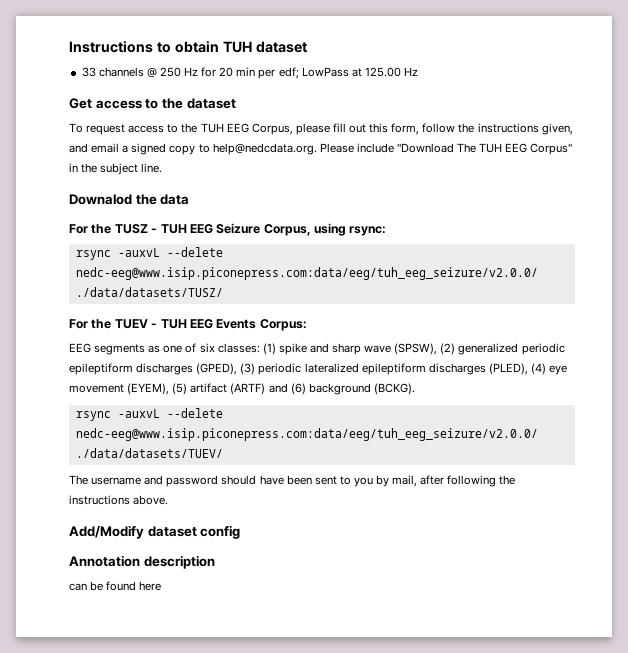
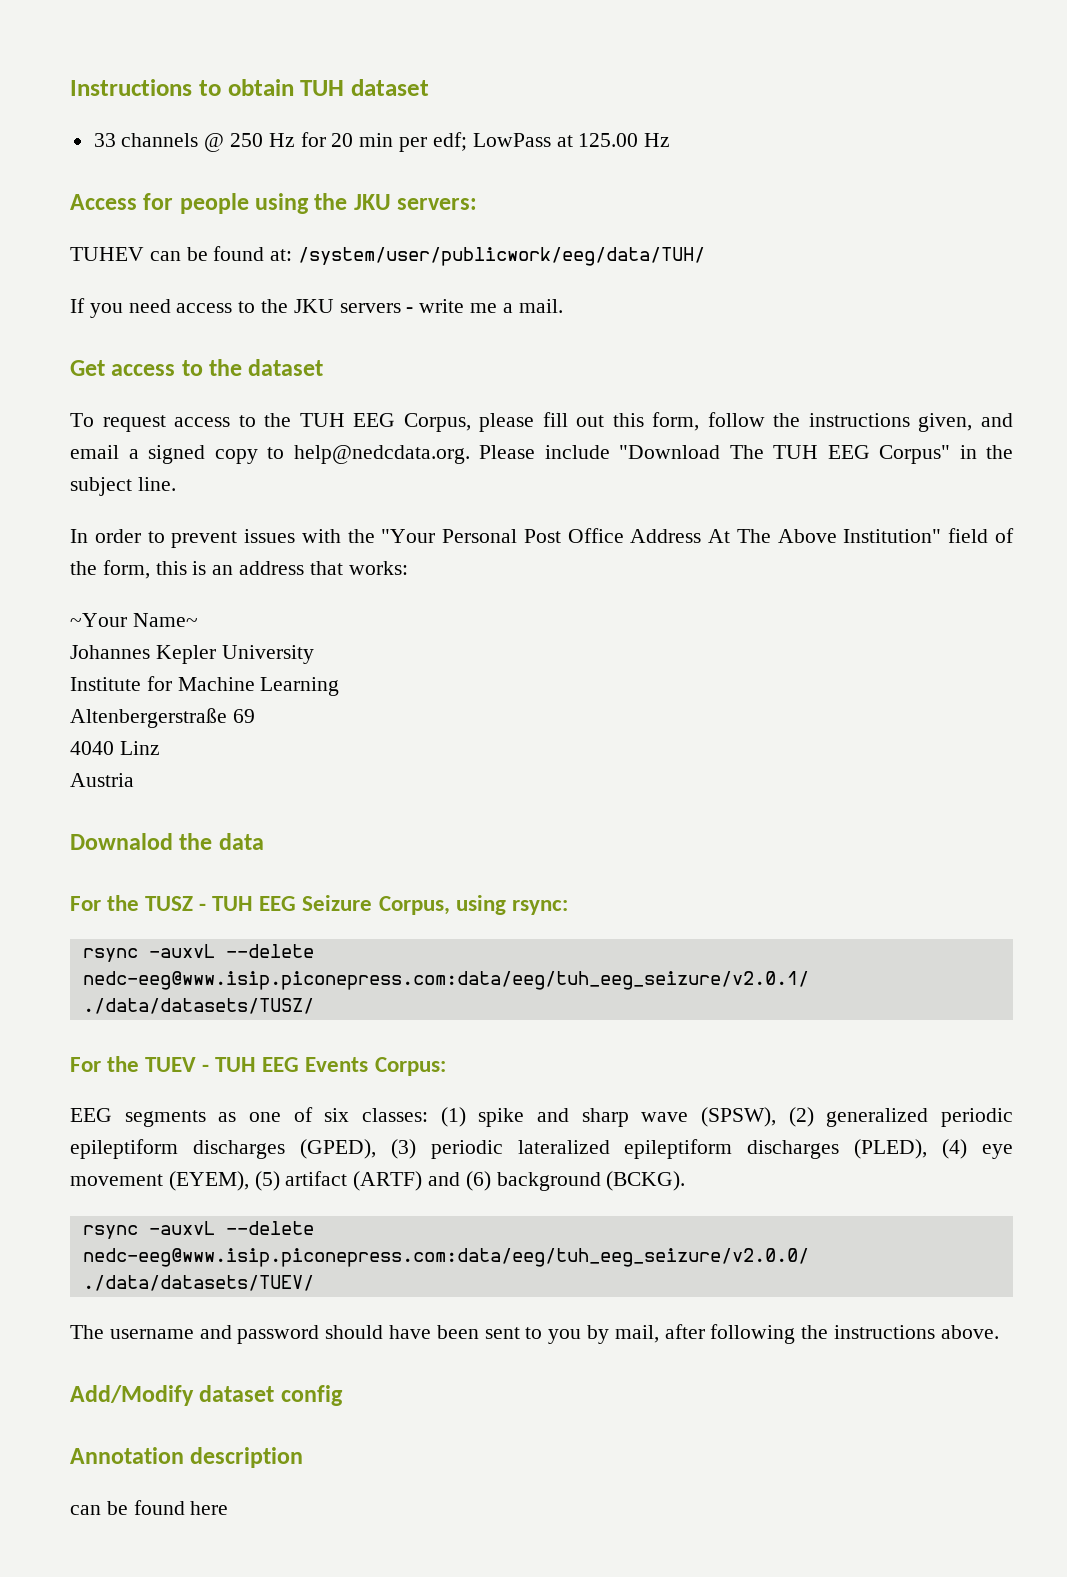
(419, 71) none -> [70,193,478,214] [70,246,706,266] [70,298,563,318] // Access for people using the JKU servers: // TUHEV can be found at: /system/user/publicwork/eeg/data/TUH/ // If you need access to the JKU servers - write me a mail.
(163, 168) none -> [70,528,1014,548] [70,560,408,579] [70,613,198,627] [70,645,314,664] [70,676,340,696] [70,708,255,728] [70,741,160,755] [70,773,134,787] // In order to prevent issues with the "Your Personal Post Office Address At The Above Institution" field of the form, this is an address that works: // ~Your Name~ // Johannes Kepler University // Institute for Machine Learning // Altenbergerstraße 69 // 4040 Linz // Austria
[75,267,538,280] nedc-eeg@www.isip.piconepress.com:data/eeg/tuh_eeg_seizure/v2.0.0/ -> [82,971,809,990] nedc-eeg@www.isip.piconepress.com:data/eeg/tuh_eeg_seizure/v2.0.1/

